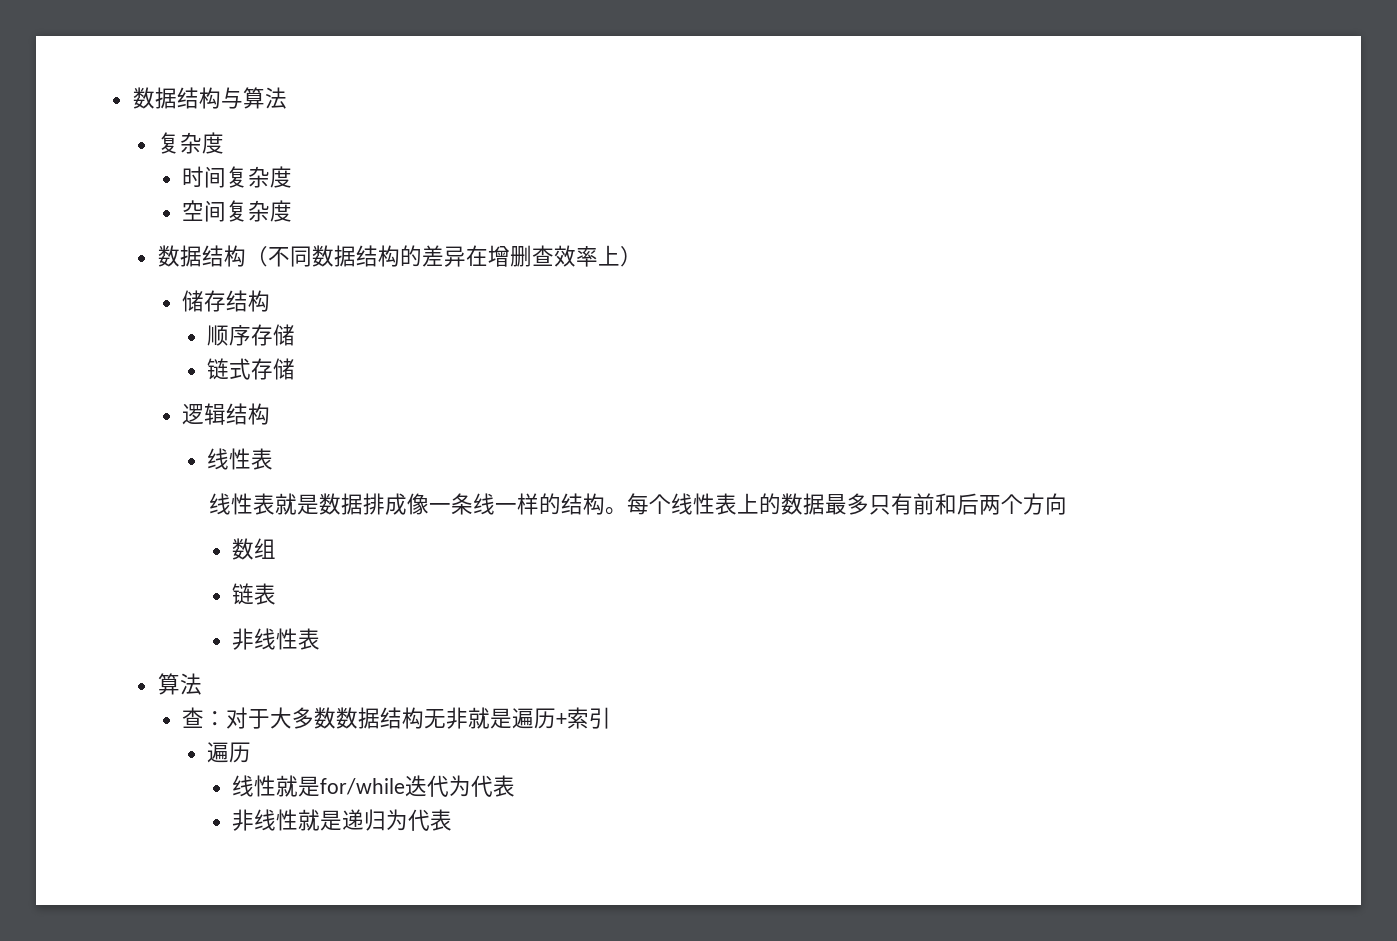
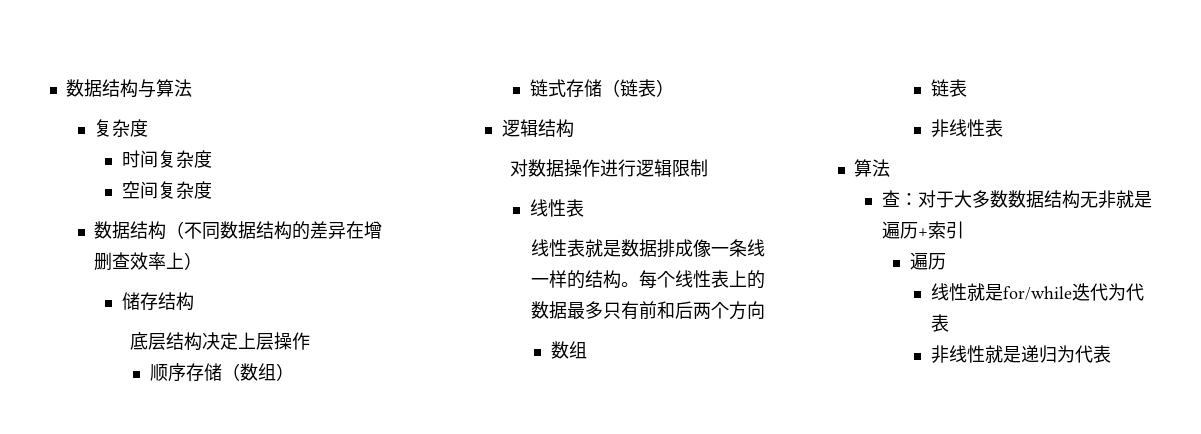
(271, 301) none -> [129,332,310,351] // 底层结构决定上层操作
(296, 335) none -> [221,363,294,381] （数组）
(296, 369) none -> [601,79,674,97] （链表）
(271, 414) none -> [509,159,708,177] // 对数据操作进行逻辑限制

